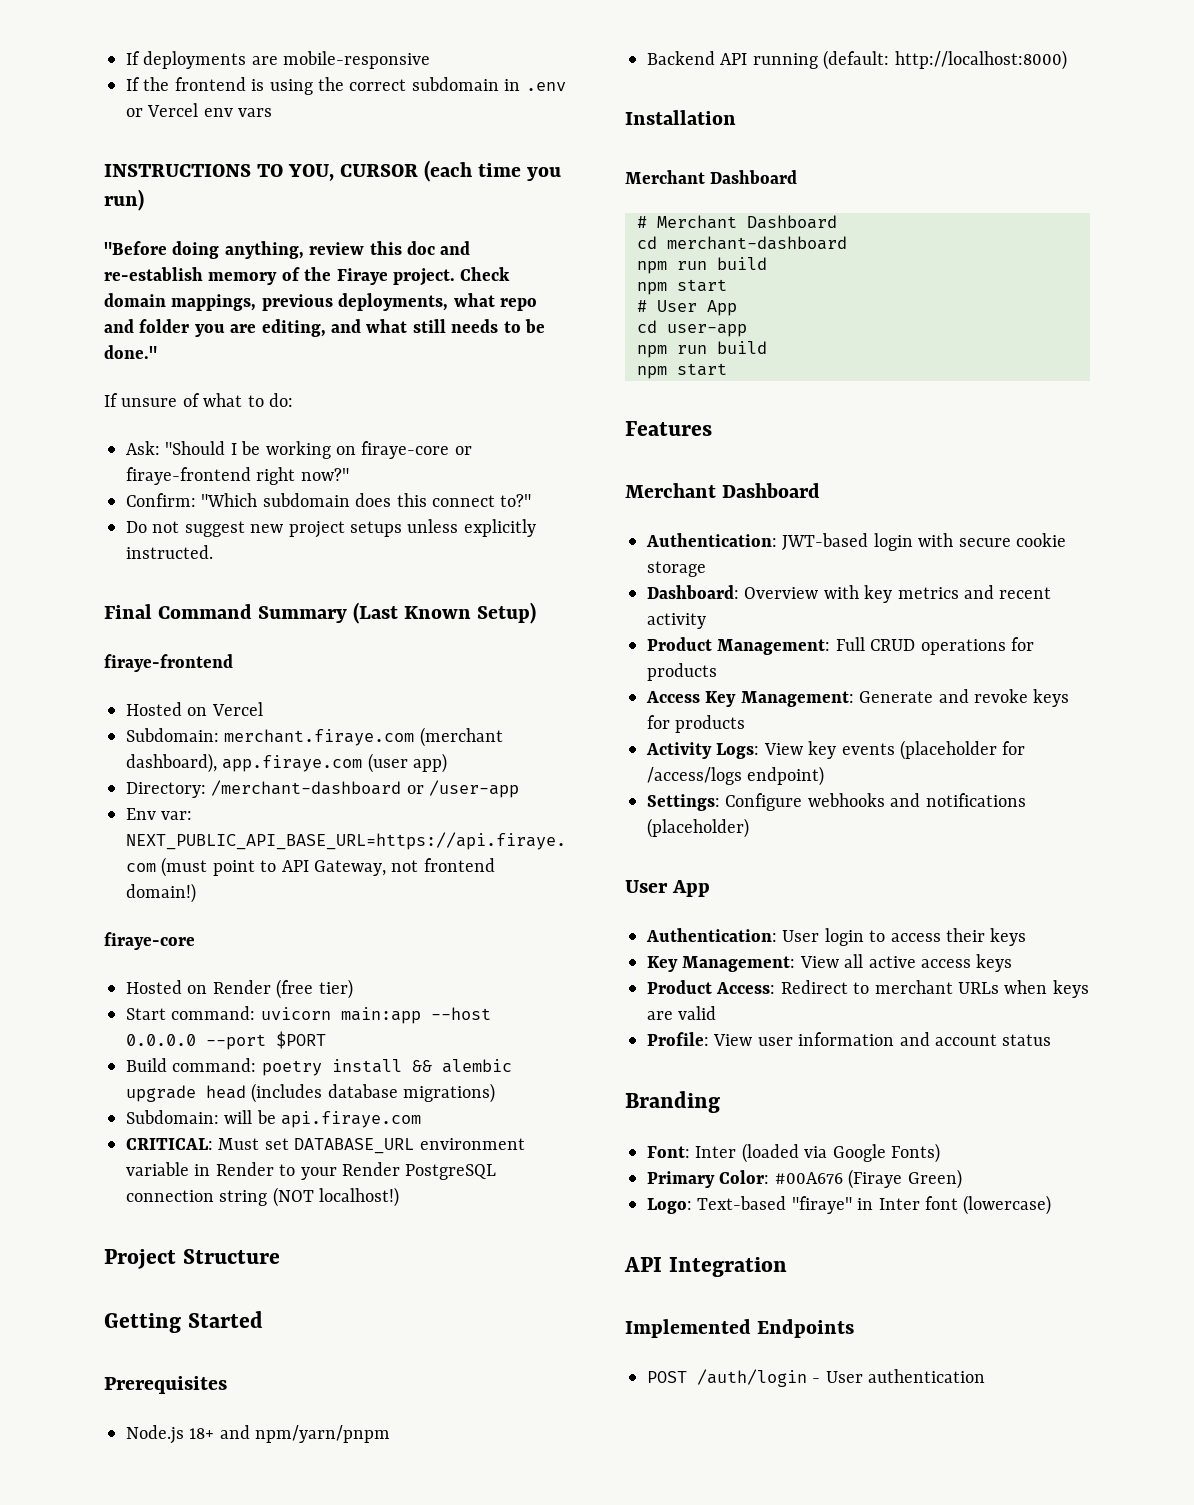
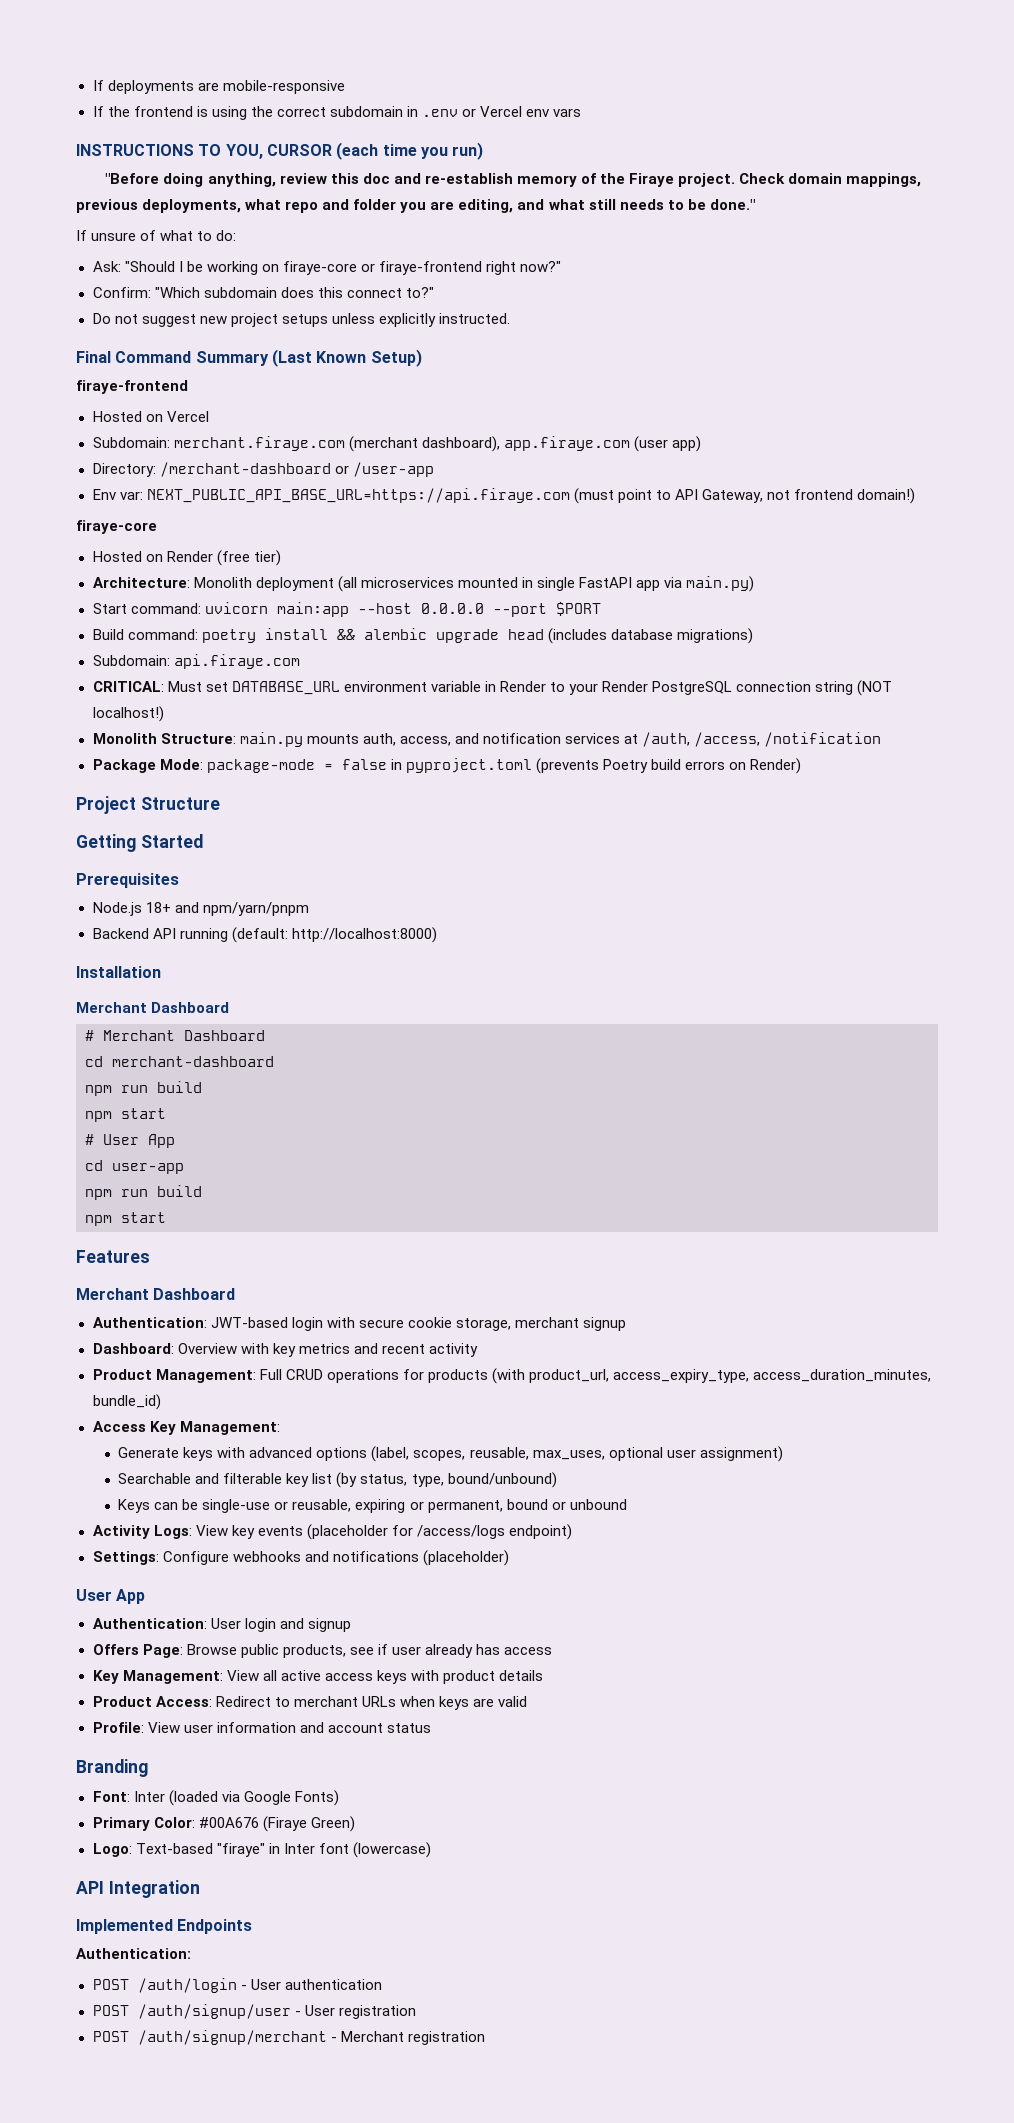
(353, 989) none -> [92,576,755,592] // Architecture: Monolith deployment (all microservices mounted in single FastAPI app via main.py)
[224,1110,276,1124] will be -> (170, 660) none
(400, 1197) none -> [92,732,882,747] [92,758,801,774] // Monolith Structure: main.py mounts auth, access, and notification services at /auth, /access, /notification // Package Mode: package-mode = false in pyproject.toml (prevents Poetry build errors on Render)
[647,561,706,577] storage -> [455,1317,626,1331] storage, merchant signup
[646,689,1070,707] [647,715,746,733] // Access Key Management: Generate and revoke keys for products -> [491,1368,931,1384] [92,1394,161,1410] [92,1421,280,1435] [118,1446,783,1462] [118,1472,557,1488] [118,1499,627,1513] (with product_url, access_expiry_type, access_duration_minutes, bundle_id) // Access Key Management: // Generate keys with advanced options (label, scopes, reusable, max_uses, optional user assignment) // Searchable and filterable key list (by status, type, bound/unbound) // Keys can be single-use or reusable, expiring or permanent, bound or unbound
[869,928,1027,946] to access their keys -> [279,1618,351,1632] [92,1644,553,1658] and signup // Offers Page: Browse public products, see if user already has access
(1013, 963) none -> [410,1670,543,1684] with product details
(855, 1328) none -> [76,1948,191,1959] // Authentication:
(986, 1376) none -> [92,2004,416,2019] [92,2030,485,2045] // POST /auth/signup/user - User registration // POST /auth/signup/merchant - Merchant registration

